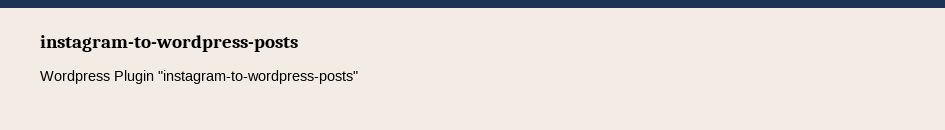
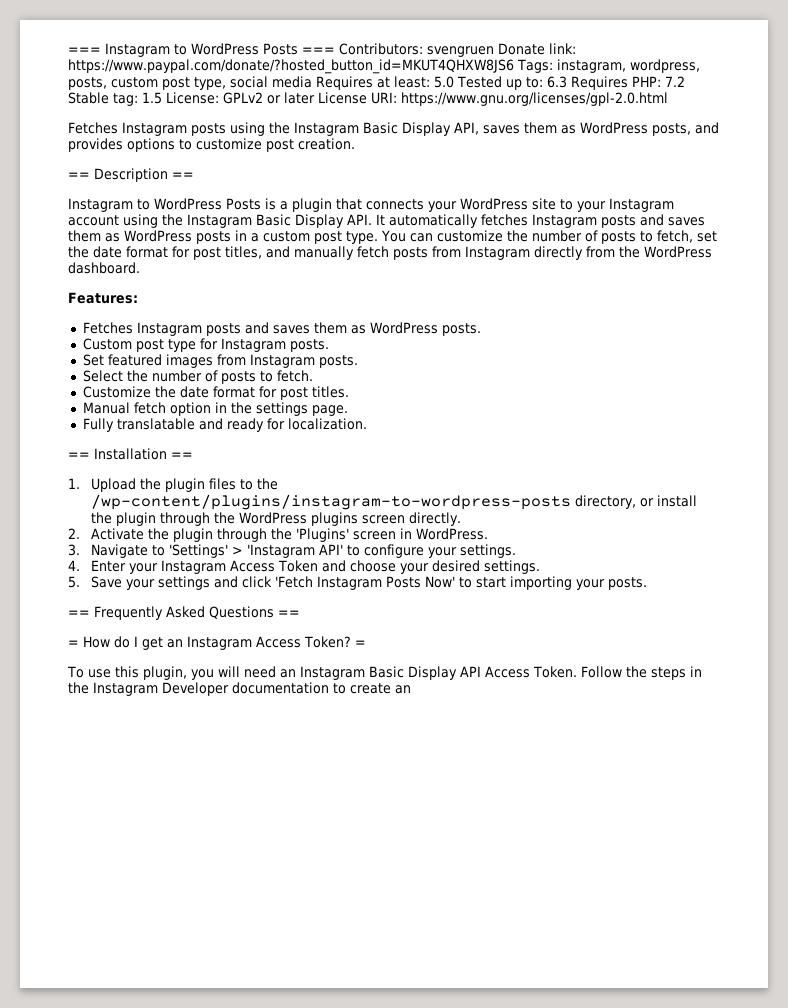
[40,35,298,52] [40,70,358,84] instagram-to-wordpress-posts // Wordpress Plugin "instagram-to-wordpress-posts" -> [68,43,576,57] [68,59,700,74] [68,76,685,90] [68,92,668,106] [68,122,719,136] [68,138,355,152] [68,168,194,182] [68,198,674,212] [68,214,705,228] [68,230,717,244] [68,246,712,260] [68,262,140,274] [68,292,138,304] [82,322,481,336] [82,338,329,352] [82,354,358,368] [82,370,313,384] [82,386,349,400] [82,402,348,416] [82,418,367,432] [68,448,193,460] [68,478,278,492] [90,494,697,510] [90,512,461,526] [68,528,488,542] [68,544,516,558] [68,560,540,574] [68,576,647,590] [68,606,300,620] [68,636,366,650] [67,666,702,680] [68,682,411,696] === Instagram to WordPress Posts === Contributors: svengruen Donate link: https://www.paypal.com/donate/?hosted_button_id=MKUT4QHXW8JS6 Tags: instagram, wordpress, posts, custom post type, social media Requires at least: 5.0 Tested up to: 6.3 Requires PHP: 7.2 Stable tag: 1.5 License: GPLv2 or later License URI: https://www.gnu.org/licenses/gpl-2.0.html // Fetches Instagram posts using the Instagram Basic Display API, saves them as WordPress posts, and provides options to customize post creation. // == Description == // Instagram to WordPress Posts is a plugin that connects your WordPress site to your Instagram account using the Instagram Basic Display API. It automatically fetches Instagram posts and saves them as WordPress posts in a custom post type. You can customize the number of posts to fetch, set the date format for post titles, and manually fetch posts from Instagram directly from the WordPress dashboard. // Features: // Fetches Instagram posts and saves them as WordPress posts. // Custom post type for Instagram posts. // Set featured images from Instagram posts. // Select the number of posts to fetch. // Customize the date format for post titles. // Manual fetch option in the settings page. // Fully translatable and ready for localization. // == Installation == // 1. Upload the plugin files to the /wp-content/plugins/instagram-to-wordpress-posts directory, or install the plugin through the WordPress plugins screen directly. // 2. Activate the plugin through the 'Plugins' screen in WordPress. // 3. Navigate to 'Settings' > 'Instagram API' to configure your settings. // 4. Enter your Instagram Access Token and choose your desired settings. // 5. Save your settings and click 'Fetch Instagram Posts Now' to start importing your posts. // == Frequently Asked Questions == // = How do I get an Instagram Access Token? = // To use this plugin, you will need an Instagram Basic Display API Access Token. Follow the steps in the Instagram Developer documentation to create an

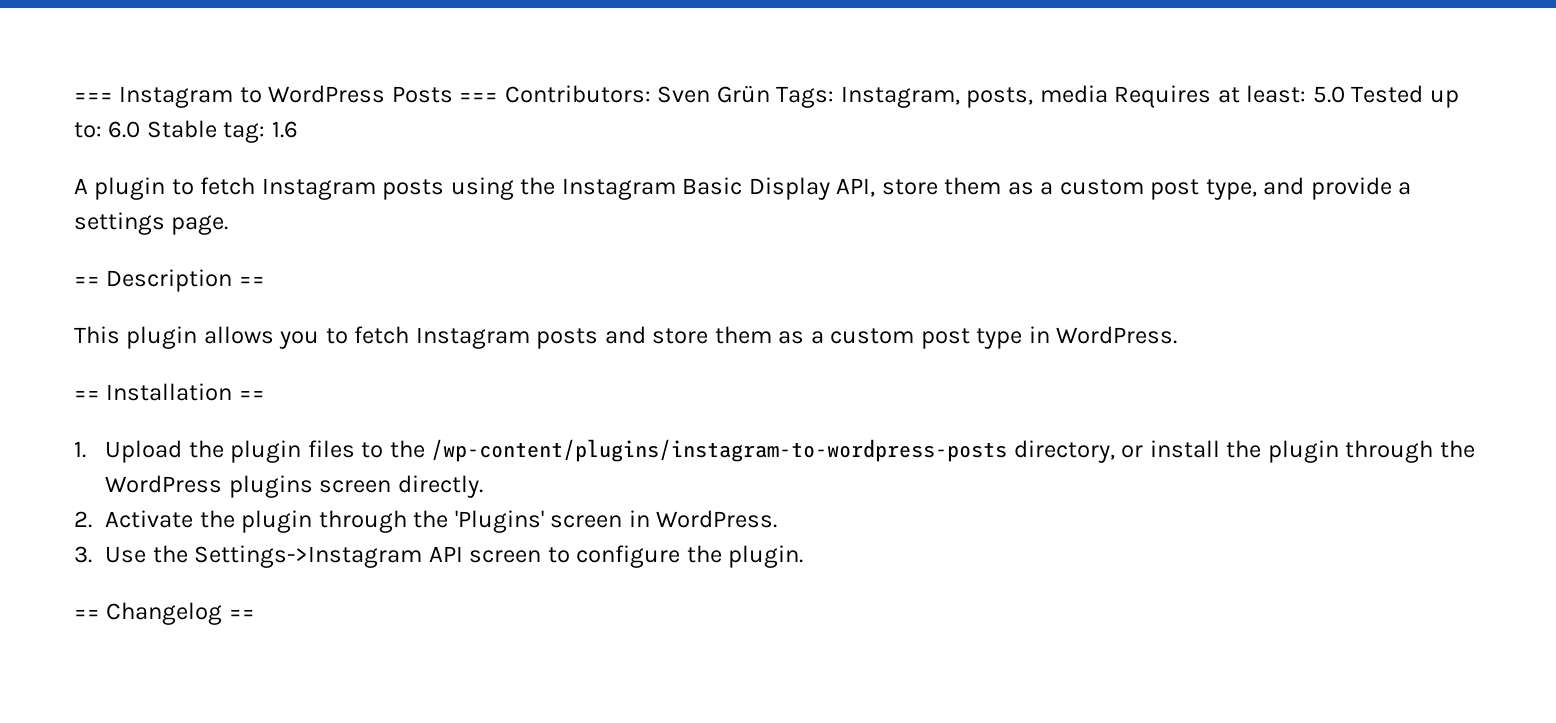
[427,43,576,57] [68,59,700,74] [68,76,268,90] svengruen Donate link: https://www.paypal.com/donate/?hosted_button_id=MKUT4QHXW8JS6 Tags: instagram, wordpress, posts, custom post type, social -> [657,85,1034,108] Sven Grün Tags: Instagram, posts,
[546,76,685,90] [68,92,668,106] [68,122,118,134] 6.3 Requires PHP: 7.2 Stable tag: 1.5 License: GPLv2 or later License URI: https://www.gnu.org/licenses/gpl-2.0.html // Fetches -> [108,120,298,143] [74,177,256,200] 6.0 Stable tag: 1.6 // A plugin to fetch
[483,122,719,136] [68,138,355,152] [68,168,194,182] [68,198,674,212] [68,214,705,228] [68,230,717,244] [68,246,712,260] [68,262,140,274] [68,292,138,304] [82,322,481,336] [82,338,329,352] [82,354,358,368] [82,370,313,384] [82,386,349,400] [82,402,348,416] [82,418,367,432] saves them as WordPress posts, and provides options to customize post creation. // == Description == // Instagram to WordPress Posts is a plugin that connects your WordPress site to your Instagram account using the Instagram Basic Display API. It automatically fetches Instagram posts and saves them as WordPress posts in a custom post type. You can customize the number of posts to fetch, set the date format for post titles, and manually fetch posts from Instagram directly from the WordPress dashboard. // Features: // Fetches Instagram posts and saves them as WordPress posts. // Custom post type for Instagram posts. // Set featured images from Instagram posts. // Select the number of posts to fetch. // Customize the date format for post titles. // Manual fetch option in the settings page. // Fully translatable and ready for localization. -> [881,177,1412,200] [74,212,229,235] [74,269,265,292] [74,326,1178,349] store them as a custom post type, and provide a settings page. // == Description == // This plugin allows you to fetch Instagram posts and store them as a custom post type in WordPress.
[90,544,516,558] [68,560,540,574] [68,576,647,590] [68,606,300,620] [68,636,366,650] [67,666,702,680] [68,682,411,696] Navigate to 'Settings' > 'Instagram API' to configure your settings. // 4. Enter your Instagram Access Token and choose your desired settings. // 5. Save your settings and click 'Fetch Instagram Posts Now' to start importing your posts. // == Frequently Asked Questions == // = How do I get an Instagram Access Token? = // To use this plugin, you will need an Instagram Basic Display API Access Token. Follow the steps in the Instagram Developer documentation to create an -> [105,545,804,568] [74,602,255,625] Use the Settings->Instagram API screen to configure the plugin. // == Changelog ==

